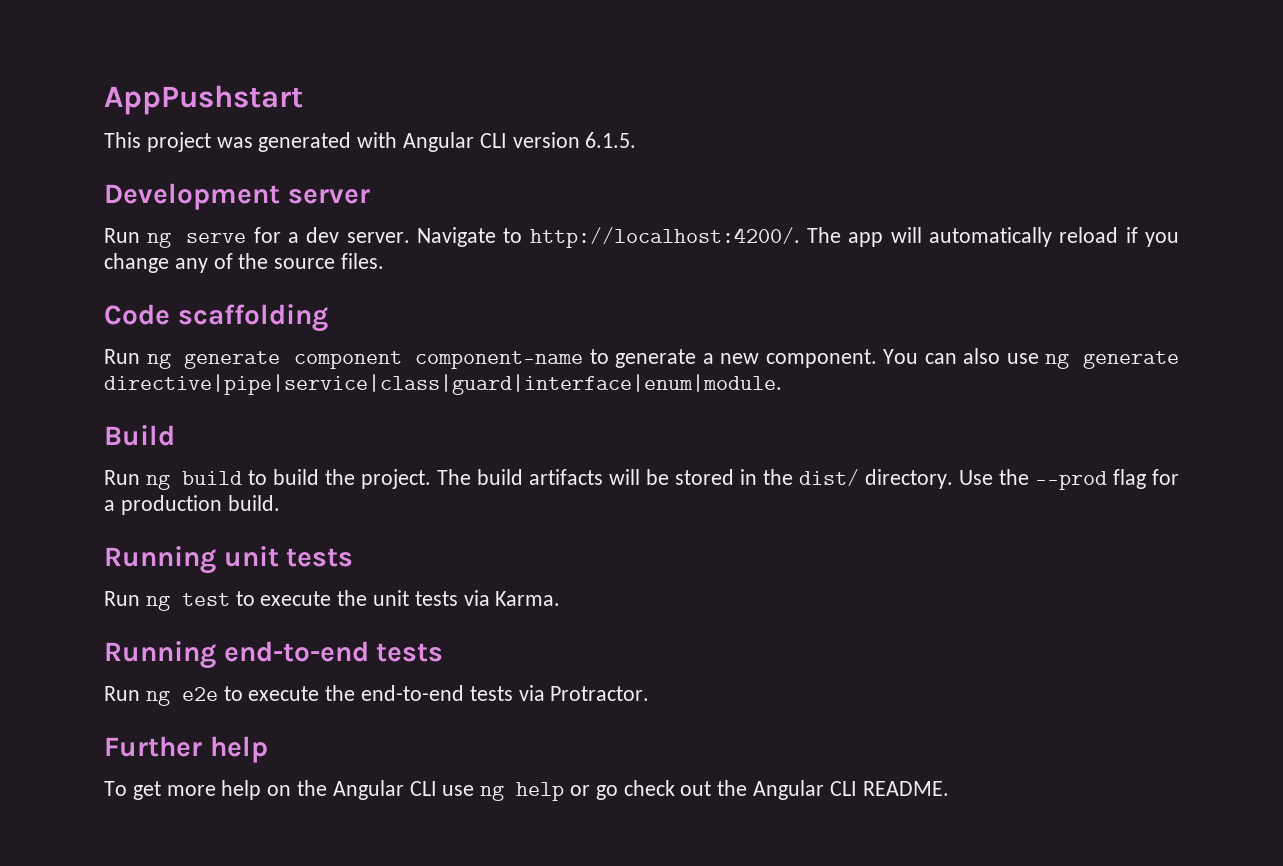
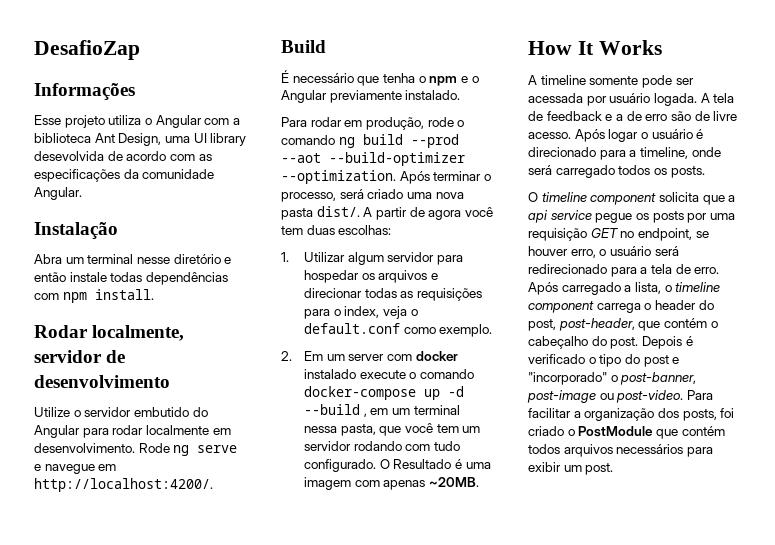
[104,85,303,115] [104,132,637,152] [104,183,370,210] [104,227,1180,248] [104,253,385,273] [104,304,328,332] [104,348,1179,369] [104,374,782,395] [104,425,175,446] [104,469,1179,490] [104,495,280,515] [104,546,354,574] [104,590,561,611] [104,641,444,669] [104,685,650,706] [104,736,268,763] [104,780,949,801] AppPushstart // This project was generated with Angular CLI version 6.1.5. // Development server // Run ng serve for a dev server. Navigate to http://localhost:4200/. The app will automatically reload if you change any of the source files. // Code scaffolding // Run ng generate component component-name to generate a new component. You can also use ng generate directive|pipe|service|class|guard|interface|enum|module. // Build // Run ng build to build the project. The build artifacts will be stored in the dist/ directory. Use the --prod flag for a production build. // Running unit tests // Run ng test to execute the unit tests via Karma. // Running end-to-end tests // Run ng e2e to execute the end-to-end tests via Protractor. // Further help // To get more help on the Angular CLI use ng help or go check out the Angular CLI README. -> [34,40,140,60] [34,83,135,100] [34,115,240,128] [34,133,247,146] [34,151,212,161] [34,169,215,182] [34,187,82,200] [34,222,118,239] [34,254,232,264] [34,272,228,285] [34,289,154,303] [34,325,185,341] [34,350,126,363] [34,375,170,388] [34,407,208,417] [34,425,231,438] [34,443,238,456] [34,464,117,474] [34,478,213,492] [281,40,326,53] [281,70,479,86] [281,90,461,103] [281,117,465,130] [281,134,459,148] [281,152,465,166] [281,170,491,184] [281,189,464,202] [281,206,493,220] [281,225,392,235] [281,252,464,265] [304,270,439,283] [304,288,483,301] [304,306,418,319] [304,323,493,337] [281,351,458,361] [304,369,475,379] [304,386,465,400] [304,404,460,417] [304,423,481,436] [304,441,461,451] [304,459,491,472] [304,477,480,490] [528,40,662,55] [528,75,694,88] [528,93,735,106] [528,111,738,121] [528,129,704,142] [528,147,721,160] [528,165,705,178] [528,192,736,205] [528,210,735,223] [528,228,709,241] [528,246,679,258] [528,264,720,277] [528,282,721,295] [528,300,714,313] [528,318,718,331] [528,336,693,349] [528,354,680,367] [528,372,697,385] [527,390,713,403] [528,408,735,421] [528,426,725,439] [528,444,713,457] [528,462,614,475] DesafioZap // Informações // Esse projeto utiliza o Angular com a biblioteca Ant Design, uma UI library desevolvida de acordo com as especificações da comunidade Angular. // Instalação // Abra um terminal nesse diretório e então instale todas dependências com npm install. // Rodar localmente, servidor de desenvolvimento // Utilize o servidor embutido do Angular para rodar localmente em desenvolvimento. Rode ng serve e navegue em http://localhost:4200/. // Build // É necessário que tenha o npm e o Angular previamente instalado. // Para rodar em produção, rode o comando ng build --prod --aot --build-optimizer --optimization. Após terminar o processo, será criado uma nova pasta dist/. A partir de agora você tem duas escolhas: // 1. Utilizar algum servidor para hospedar os arquivos e direcionar todas as requisições para o index, veja o default.conf como exemplo. // 2. Em um server com docker instalado execute o comando docker-compose up -d --build , em um terminal nessa pasta, que você tem um servidor rodando com tudo configurado. O Resultado é uma imagem com apenas ~20MB. // How It Works // A timeline somente pode ser acessada por usuário logada. A tela de feedback e a de erro são de livre acesso. Após logar o usuário é direcionado para a timeline, onde será carregado todos os posts. // O timeline component solicita que a api service pegue os posts por uma requisição GET no endpoint, se houver erro, o usuário será redirecionado para a tela de erro. Após carregado a lista, o timeline component carrega o header do post, post-header, que contém o cabeçalho do post. Depois é verificado o tipo do post e "incorporado" o post-banner, post-image ou post-video. Para facilitar a organização dos posts, foi criado o PostModule que contém todos arquivos necessários para exibir um post.

